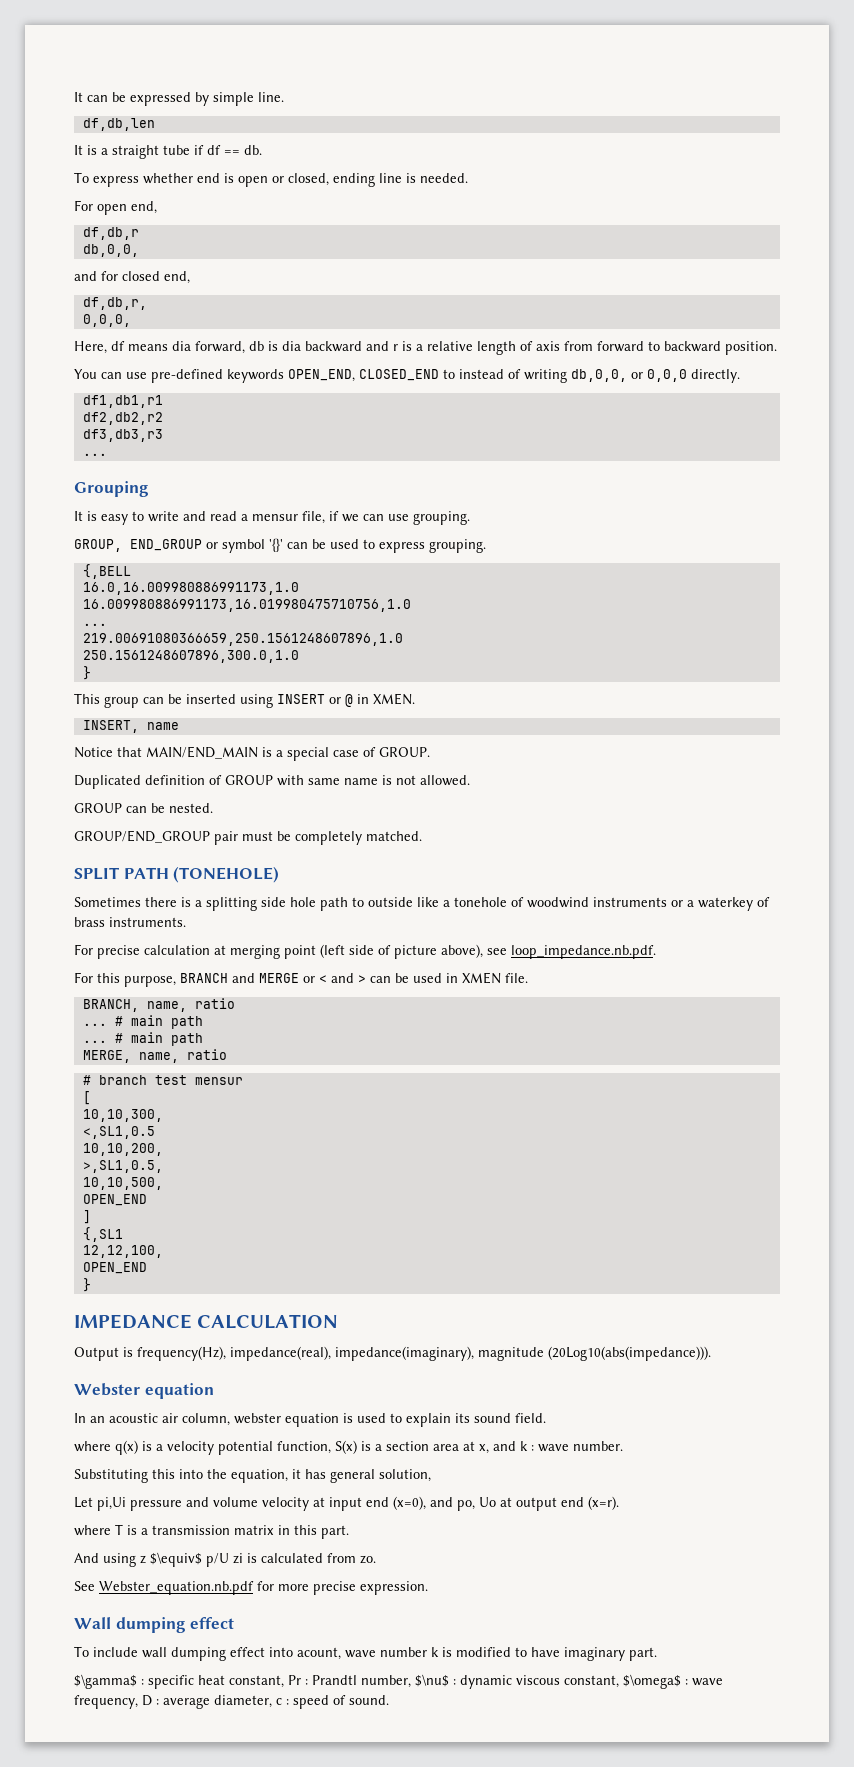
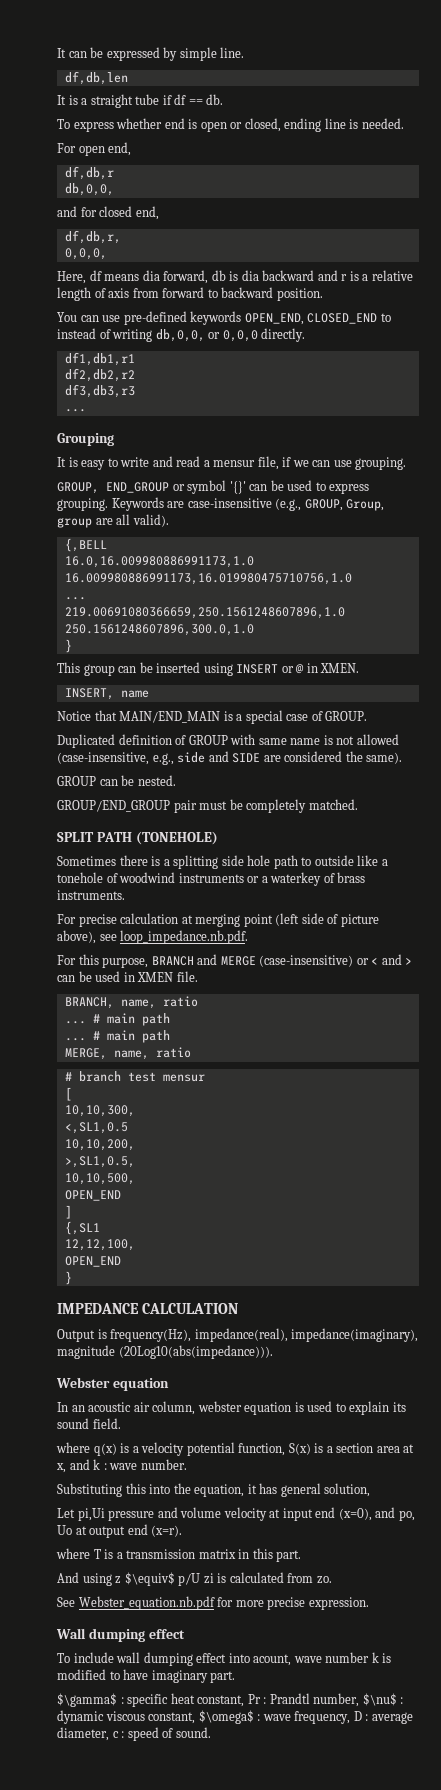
(486, 546) none -> [111,497,385,511] [57,514,169,528] Keywords are case-insensitive (e.g., GROUP, Group, group are all valid).
[420,775,470,786] allowed. -> [356,734,399,745] [57,751,403,765] allowed (case-insensitive, e.g., side and SIDE are considered the same).
(299, 978) none -> [259,955,354,967] (case-insensitive)

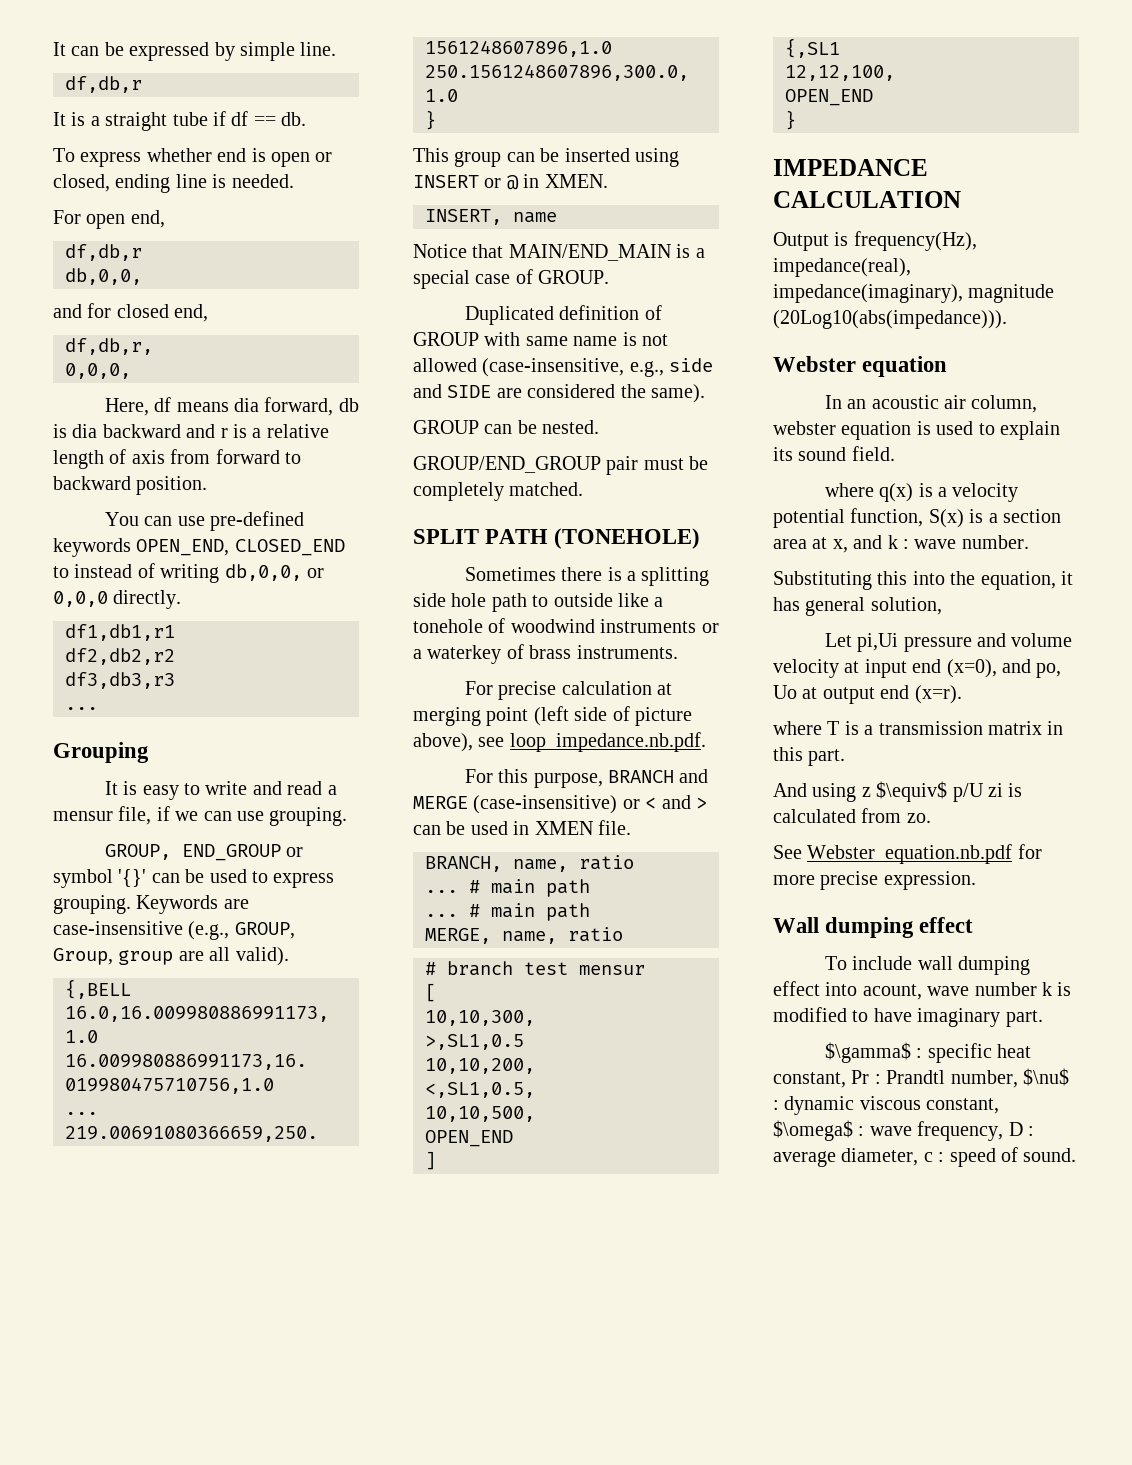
[64,71,128,85] df,db,len -> [65,76,142,93] df,db,r
[64,1122,128,1134] <,SL1,0.5 -> [425,1034,524,1050] >,SL1,0.5
[64,1156,135,1168] >,SL1,0.5, -> [425,1082,535,1098] <,SL1,0.5,

